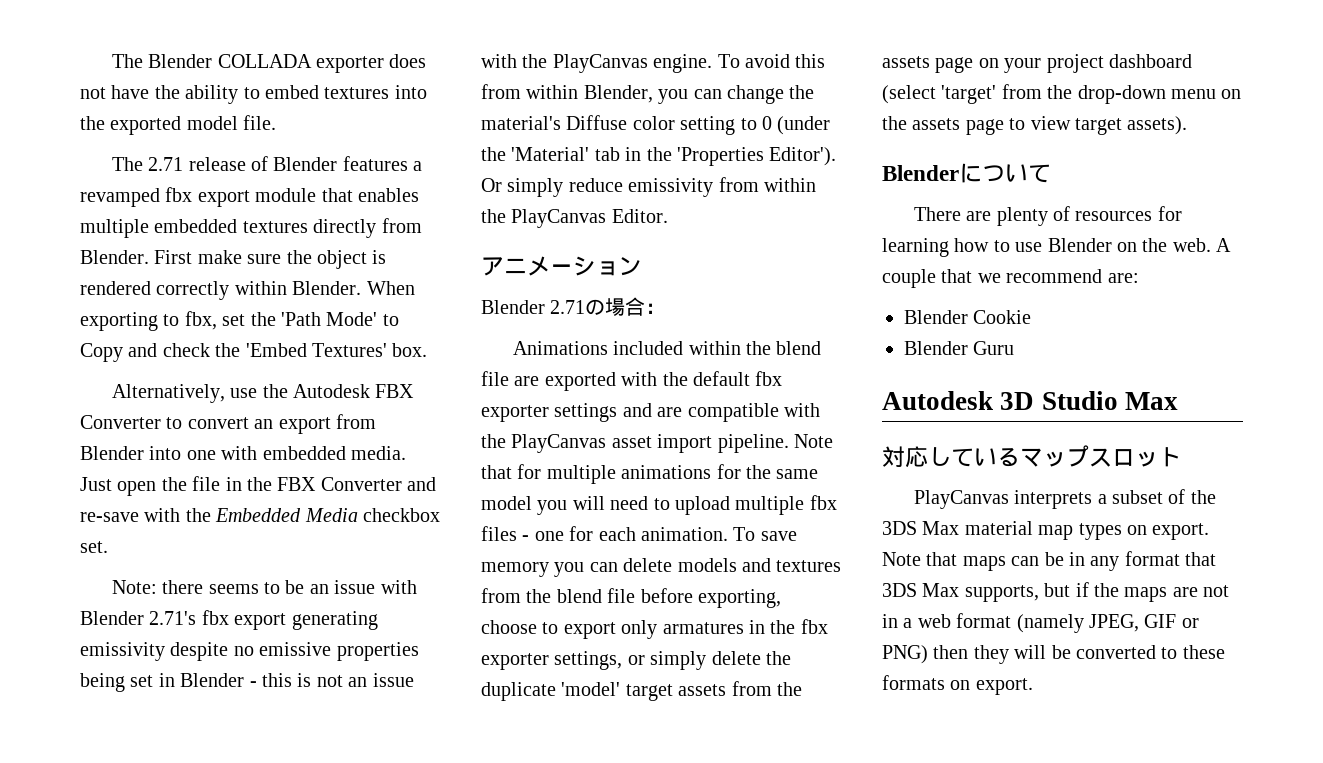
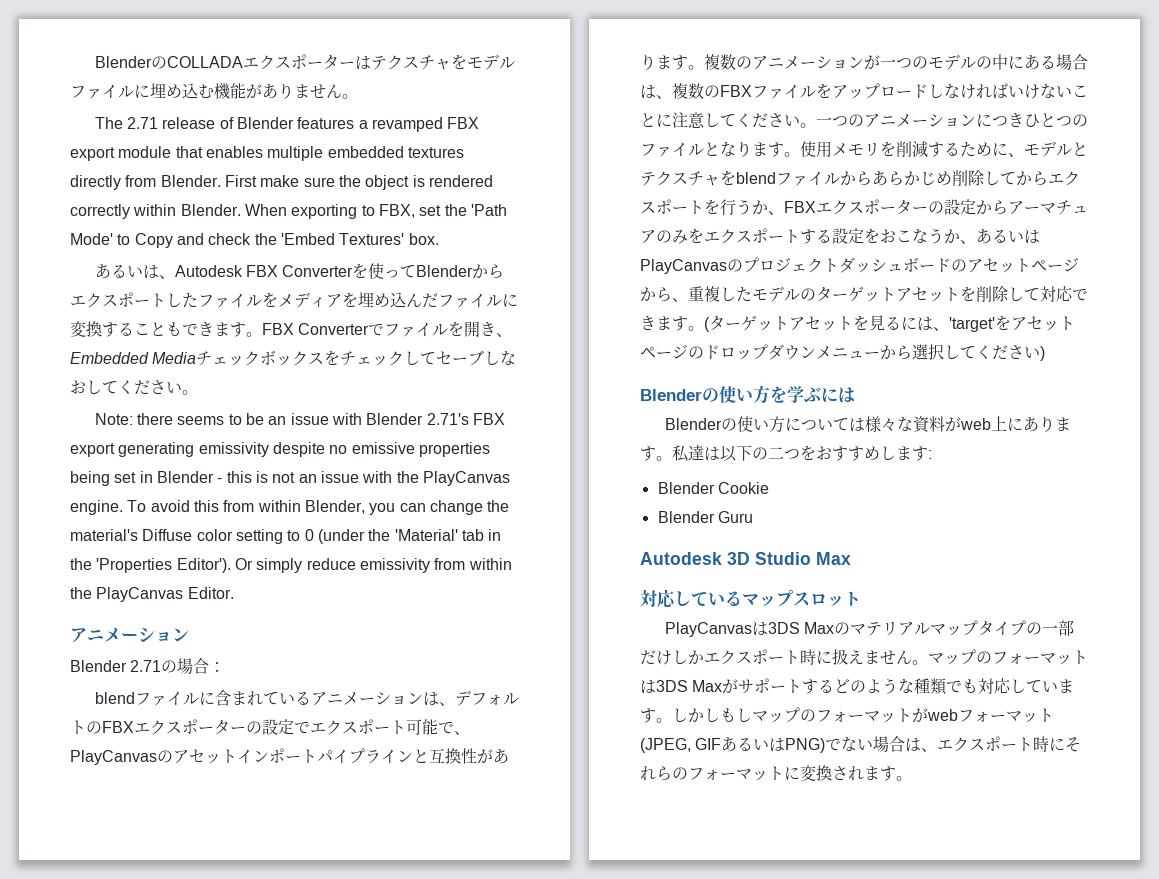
[111,54,427,73] [80,85,427,104] [80,115,277,135] The Blender COLLADA exporter does not have the ability to embed textures into the exported model file. -> [94,54,515,70] [70,83,358,99] BlenderのCOLLADAエクスポーターはテクスチャをモデルファイルに埋め込む機能がありません。
[165,187,193,202] fbx -> [447,117,480,129] FBX
[184,311,217,330] fbx, -> [378,204,415,218] FBX,
[111,384,415,403] [80,414,376,434] [80,446,406,460] [80,476,437,496] [80,508,440,522] [80,541,108,553] Alternatively, use the Autodesk FBX Converter to convert an export from Blender into one with embedded media. Just open the file in the FBX Converter and re-save with the Embedded Media checkbox set. -> [94,263,505,279] [70,292,518,308] [70,321,513,337] [70,350,517,366] [70,380,198,395] あるいは、Autodesk FBX Converterを使ってBlenderからエクスポートしたファイルをメディアを埋め込んだファイルに変換することもできます。FBX Converterでファイルを開き、Embedded Mediaチェックボックスをチェックしてセーブしなおしてください。
[201,610,229,625] fbx -> [472,413,505,425] FBX
[512,341,822,355] [481,371,783,391] [481,403,820,422] [481,434,833,453] [481,464,819,484] [481,495,837,515] [481,526,797,541] [481,558,842,577] [481,588,781,608] [481,619,828,639] [481,651,791,670] [481,681,802,701] [882,54,1192,73] [882,84,1242,104] [882,116,1188,135] [882,163,1051,183] [913,206,1182,226] [882,238,1232,257] [882,269,1139,288] Animations included within the blend file are exported with the default fbx exporter settings and are compatible with the PlayCanvas asset import pipeline. Note that for multiple animations for the same model you will need to upload multiple fbx files - one for each animation. To save memory you can delete models and textures from the blend file before exporting, choose to export only armatures in the fbx exporter settings, or simply delete the duplicate 'model' target assets from the assets page on your project dashboard (select 'target' from the drop-down menu on the assets page to view target assets). // Blenderについて // There are plenty of resources for learning how to use Blender on the web. A couple that we recommend are: -> [94,690,519,706] [70,719,470,735] [70,748,509,765] [640,54,1088,70] [640,83,1088,99] [640,112,1088,129] [640,141,1088,158] [640,170,1080,186] [640,199,1088,216] [640,228,1040,244] [640,257,1079,274] [640,286,1088,302] [640,315,1075,332] [640,344,1045,361] [640,385,855,404] [664,416,1071,433] [640,444,932,462] blendファイルに含まれているアニメーションは、デフォルトのFBXエクスポーターの設定でエクスポート可能で、PlayCanvasのアセットインポートパイプラインと互換性があります。複数のアニメーションが一つのモデルの中にある場合は、複数のFBXファイルをアップロードしなければいけないことに注意してください。一つのアニメーションにつきひとつのファイルとなります。使用メモリを削減するために、モデルとテクスチャをblendファイルからあらかじめ削除してからエクスポートを行うか、FBXエクスポーターの設定からアーマチュアのみをエクスポートする設定をおこなうか、あるいはPlayCanvasのプロジェクトダッシュボードのアセットページから、重複したモデルのターゲットアセットを削除して対応できます。(ターゲットアセットを見るには、'target'をアセットページのドロップダウンメニューから選択してください) // Blenderの使い方を学ぶには // Blenderの使い方については様々な資料がweb上にあります。私達は以下の二つをおすすめします:
[1014,489,1216,509] [882,521,1210,540] [882,551,1217,571] [882,582,1230,602] [882,613,1199,633] [882,645,1225,664] [882,675,1033,695] interprets a subset of the 3DS Max material map types on export. Note that maps can be in any format that 3DS Max supports, but if the maps are not in a web format (namely JPEG, GIF or PNG) then they will be converted to these formats on export. -> [751,620,1074,636] [640,649,1088,665] [640,678,1075,695] [640,707,1054,723] [640,736,1082,753] [640,765,912,781] は3DS Maxのマテリアルマップタイプの一部だけしかエクスポート時に扱えません。マップのフォーマットは3DS Maxがサポートするどのような種類でも対応しています。しかしもしマップのフォーマットがwebフォーマット(JPEG, GIFあるいはPNG)でない場合は、エクスポート時にそれらのフォーマットに変換されます。

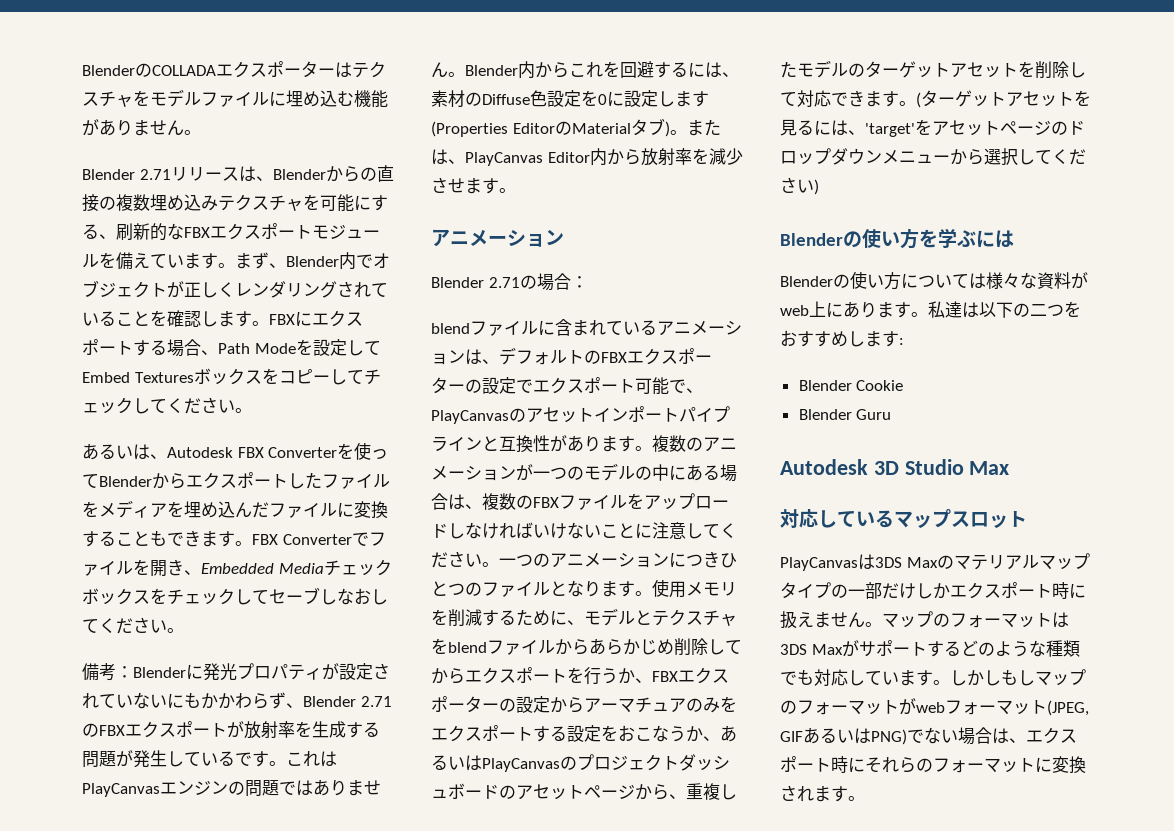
[94,117,480,132] [70,146,464,161] [70,175,493,190] [70,204,507,219] [70,233,439,248] The 2.71 release of Blender features a revamped FBX export module that enables multiple embedded textures directly from Blender. First make sure the object is rendered correctly within Blender. When exporting to FBX, set the 'Path Mode' to Copy and check the 'Embed Textures' box. -> [82,165,394,182] [82,194,388,212] [82,223,380,241] [82,252,390,270] [82,280,388,298] [82,310,363,327] [82,339,381,357] [82,368,381,385] [82,397,252,414] Blender 2.71リリースは、Blenderからの直接の複数埋め込みテクスチャを可能にする、刷新的なFBXエクスポートモジュールを備えています。まず、Blender内でオブジェクトが正しくレンダリングされていることを確認します。FBXにエクスポートする場合、Path Modeを設定してEmbed Texturesボックスをコピーしてチェックしてください。
[94,413,505,425] [70,442,490,457] [70,471,510,486] [70,500,510,515] [70,529,502,544] [70,558,512,573] [70,587,234,602] Note: there seems to be an issue with Blender 2.71's FBX export generating emissivity despite no emissive properties being set in Blender - this is not an issue with the PlayCanvas engine. To avoid this from within Blender, you can change the material's Diffuse color setting to 0 (under the 'Material' tab in the 'Properties Editor'). Or simply reduce emissivity from within the PlayCanvas Editor. -> [82,663,390,681] [82,692,392,709] [82,721,380,739] [82,750,337,768] [82,779,381,797] [431,61,739,79] [431,90,709,107] [431,118,721,137] [431,148,743,166] [431,177,516,194] 備考：Blenderに発光プロパティが設定されていないにもかかわらず、Blender 2.71のFBXエクスポートが放射率を生成する問題が発生しているです。これはPlayCanvasエンジンの問題ではありません。Blender内からこれを回避するには、素材のDiffuse色設定を0に設定します(Properties EditorのMaterialタブ)。または、PlayCanvas Editor内から放射率を減少させます。

